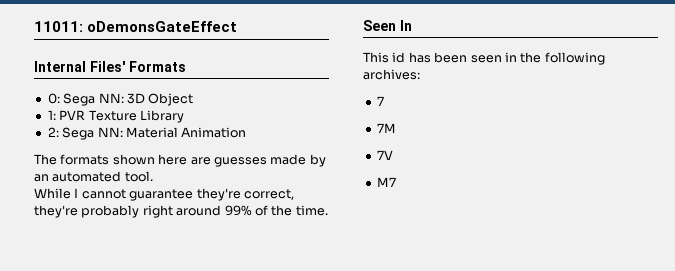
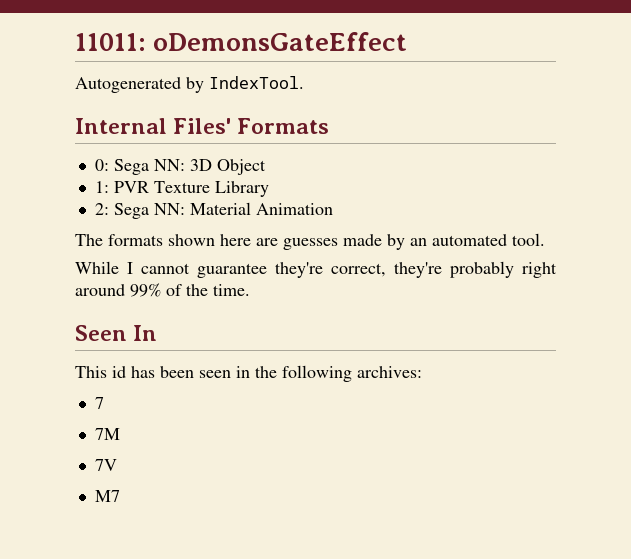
(238, 26) none -> [75,76,304,93] // Autogenerated by IndexTool.

